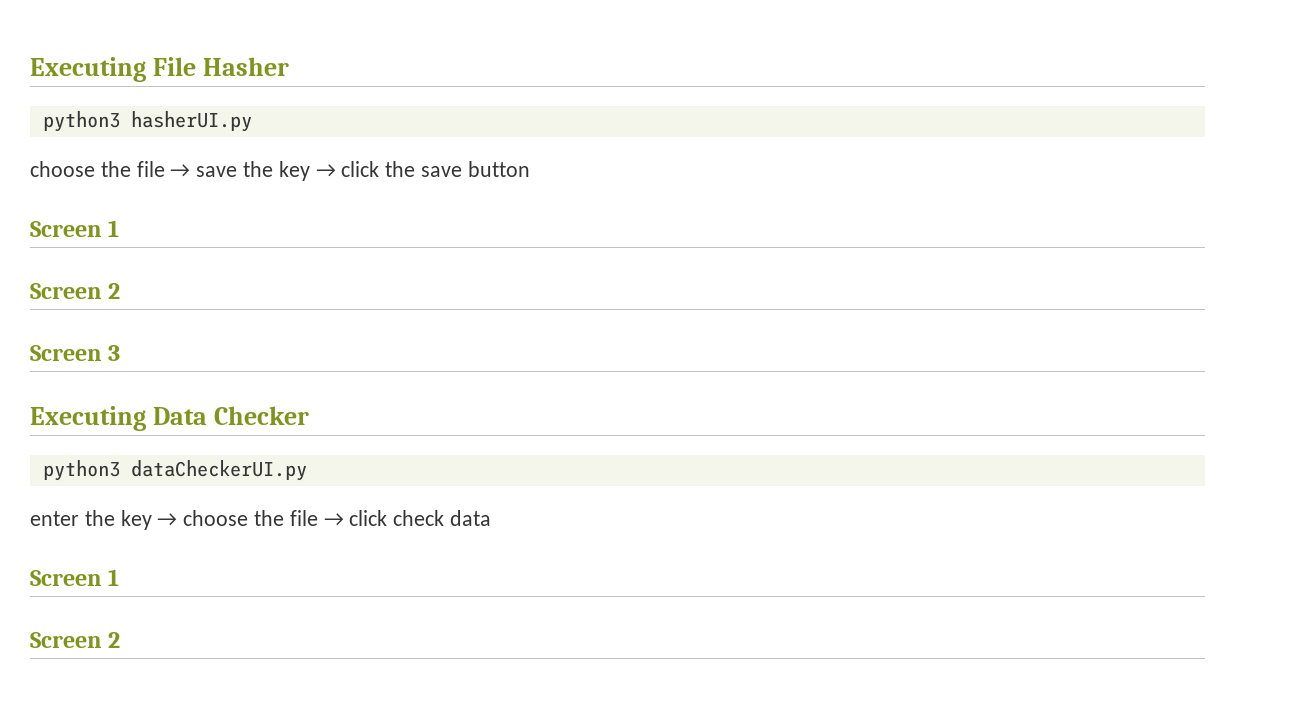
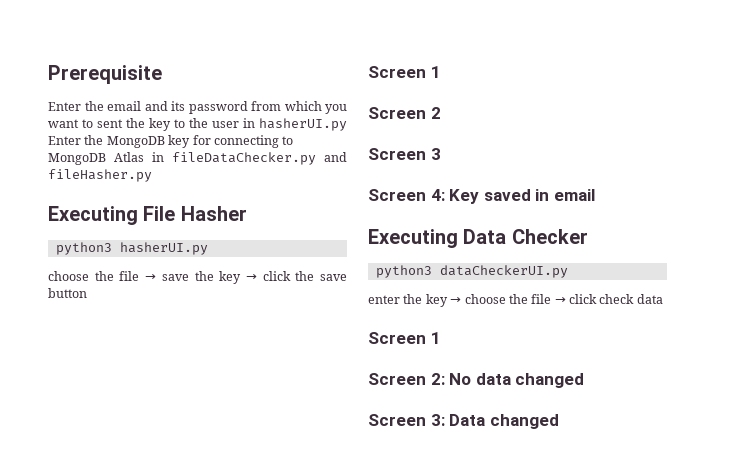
(30, 69) none -> [48,65,162,84] [48,101,347,114] [48,118,347,131] [48,135,294,148] [48,152,347,165] [48,169,152,182] Prerequisite // Enter the email and its password from which you want to sent the key to the user in hasherUI.py Enter the MongoDB key for connecting to MongoDB Atlas in fileDataChecker.py and fileHasher.py //
(121, 353) none -> [368,189,595,204] // Screen 4: Key saved in email
[108,632,121,648] 2 -> [430,373,585,388] [368,414,559,429] 2: No data changed // Screen 3: Data changed

